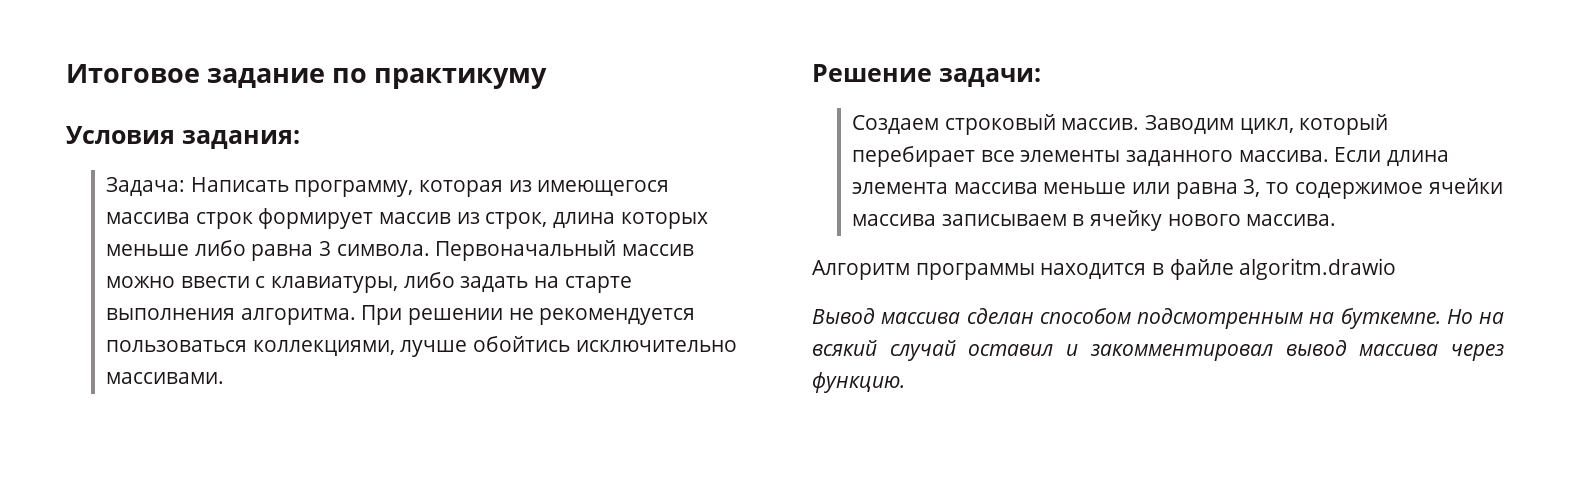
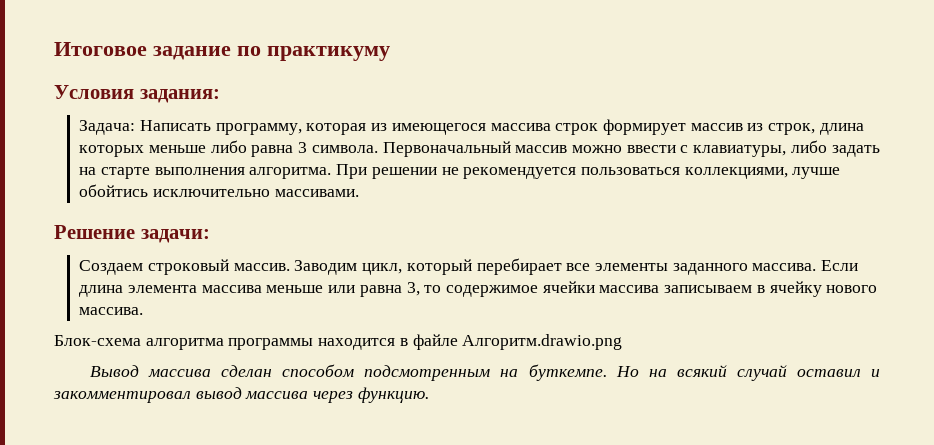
[812,260,910,280] Алгоритм -> [54,335,224,350] Блок-схема алгоритма
[1239,258,1397,280] algoritm.drawio -> [462,334,623,350] Алгоритм.drawio.png

